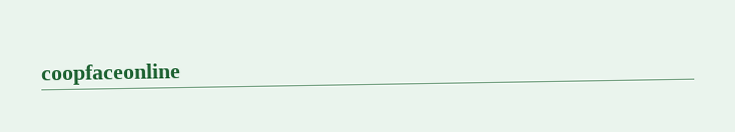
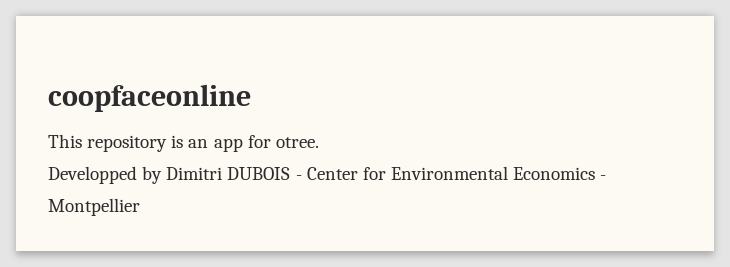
(181, 74) none -> [48,134,319,152] [48,166,607,184] [48,198,140,216] // This repository is an app for otree. // Developped by Dimitri DUBOIS - Center for Environmental Economics - Montpellier

